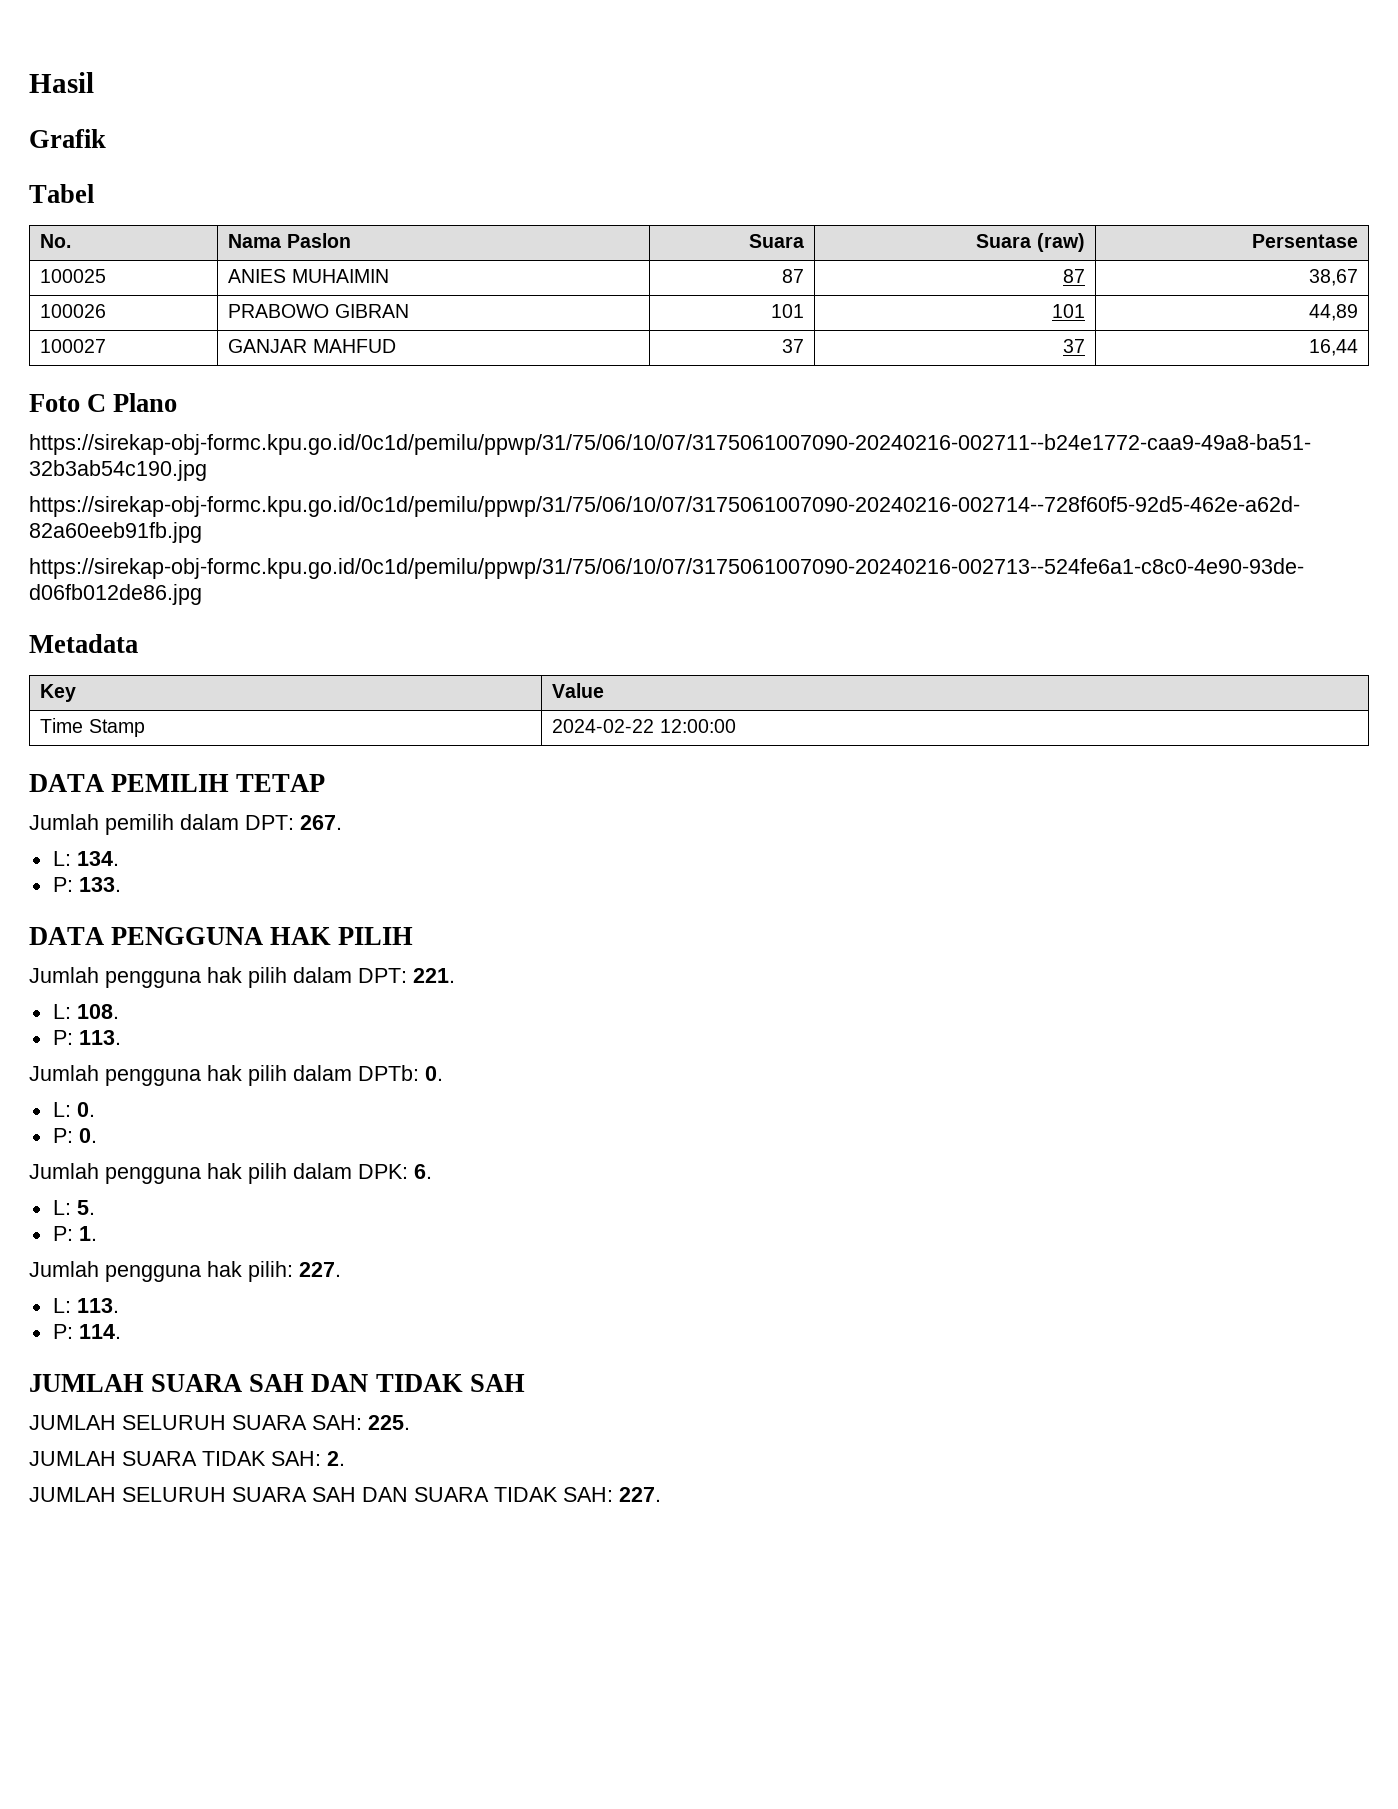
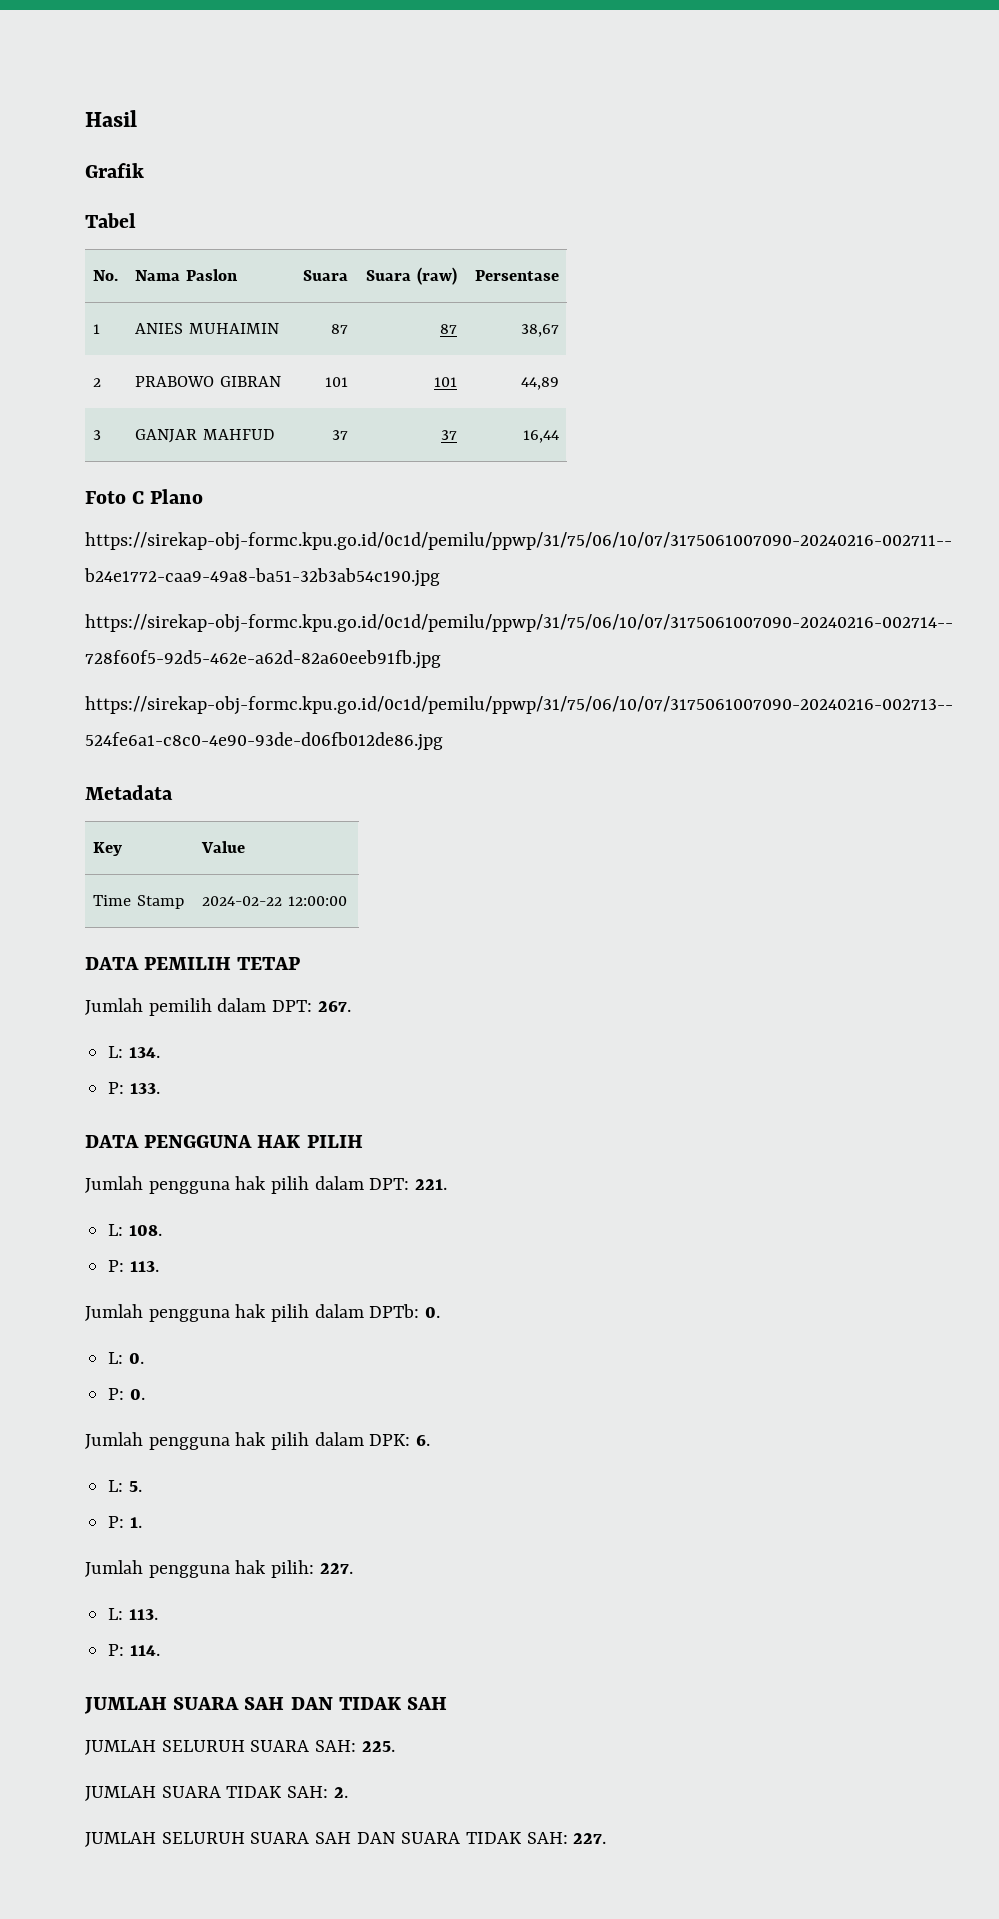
[40,269,107,283] 100025 -> [93,324,101,334] 1
[40,304,107,318] 100026 -> [93,378,102,387] 2
[40,339,107,353] 100027 -> [93,430,102,440] 3

